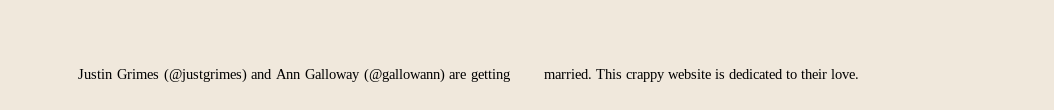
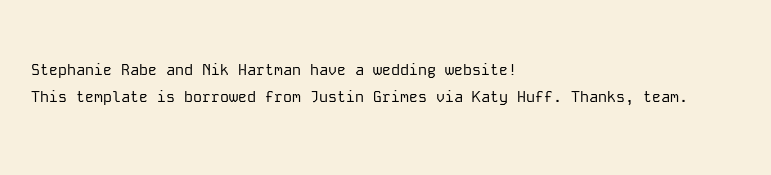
[78,68,859,83] Justin Grimes (@justgrimes) and Ann Galloway (@gallowann) are getting married. This crappy website is dedicated to their love. -> [31,63,517,78] [31,90,688,106] Stephanie Rabe and Nik Hartman have a wedding website! // This template is borrowed from Justin Grimes via Katy Huff. Thanks, team.

